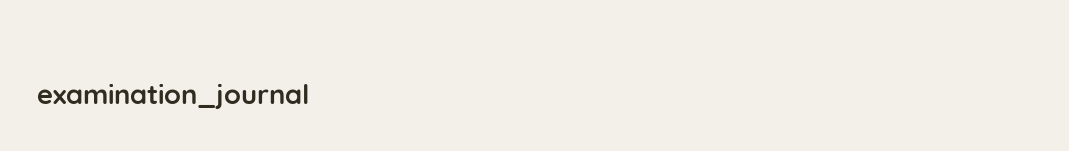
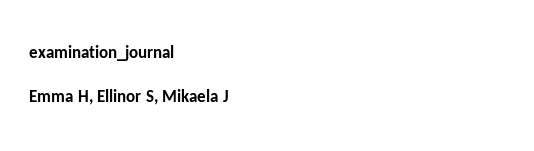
(309, 96) none -> [29,89,229,105] // Emma H, Ellinor S, Mikaela J

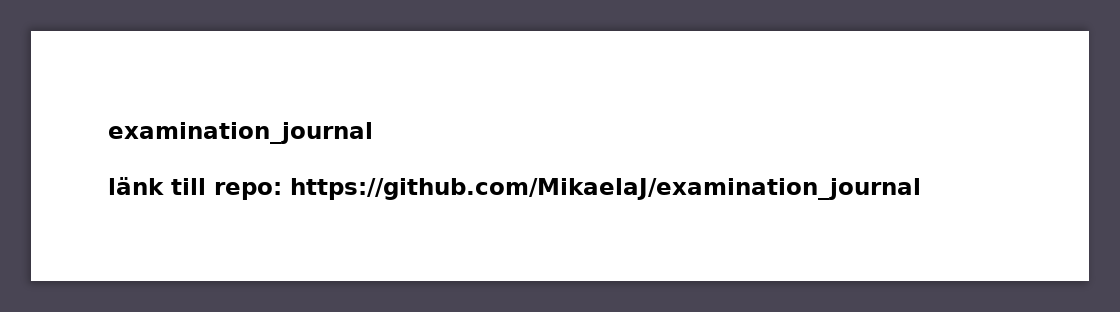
[29,89,229,105] Emma H, Ellinor S, Mikaela J -> [108,177,921,200] länk till repo: https://github.com/MikaelaJ/examination_journal

